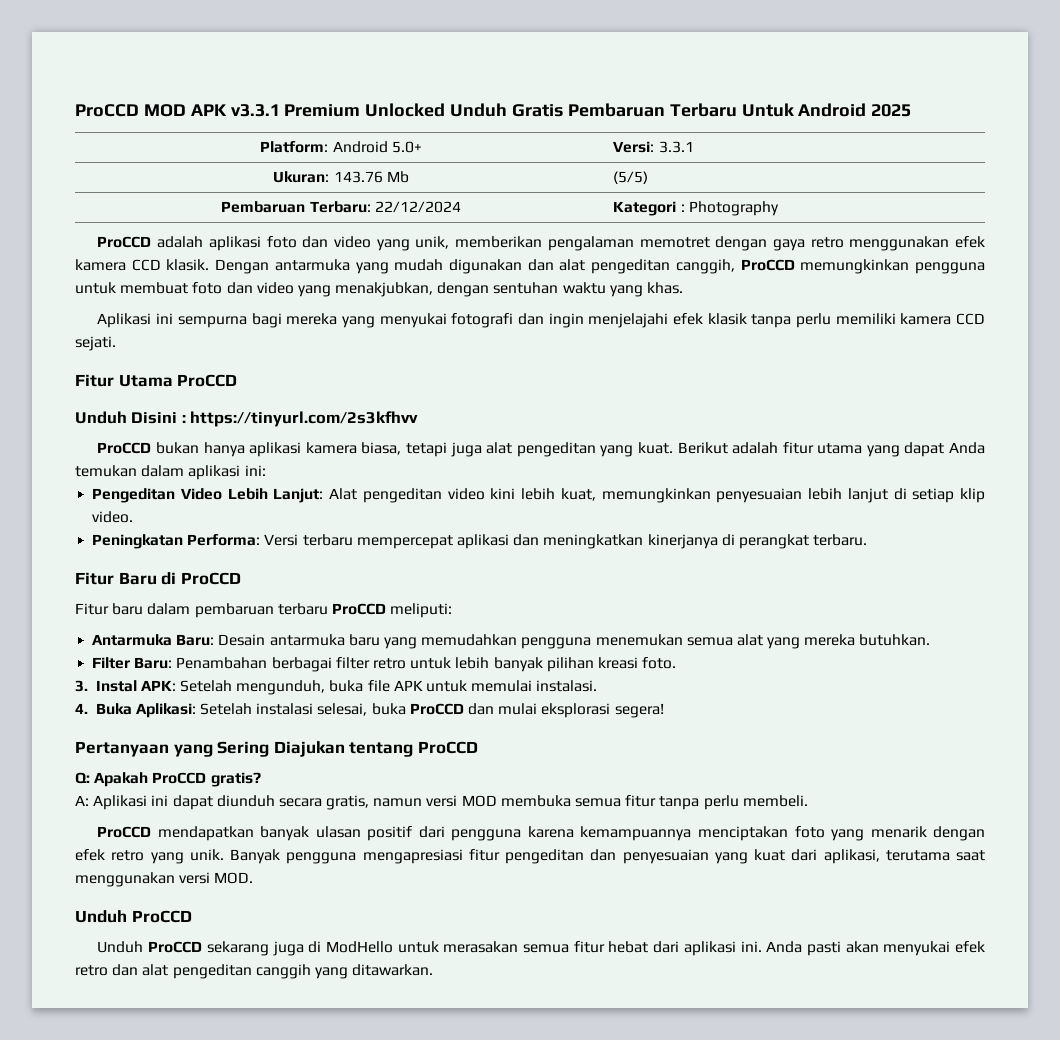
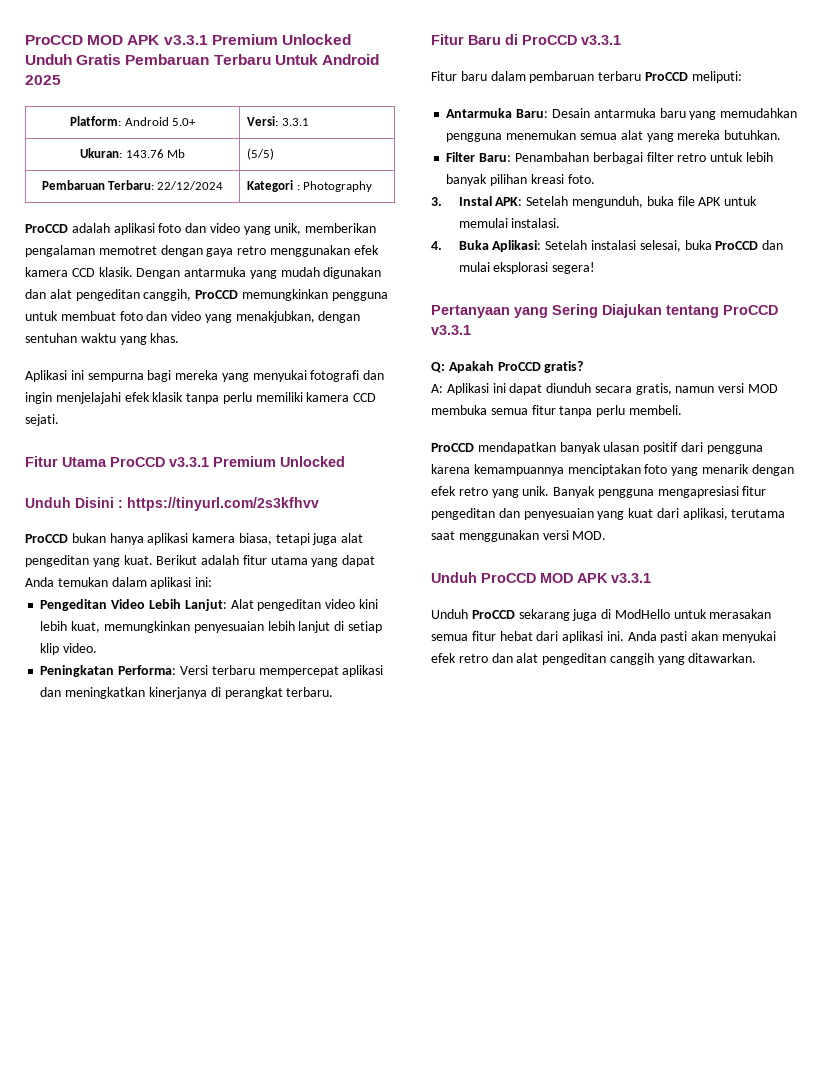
(238, 380) none -> [169,456,345,467] v3.3.1 Premium Unlocked
(241, 578) none -> [581,35,621,45] v3.3.1
(478, 747) none -> [431,325,471,335] v3.3.1
(192, 916) none -> [540,573,651,583] MOD APK v3.3.1

